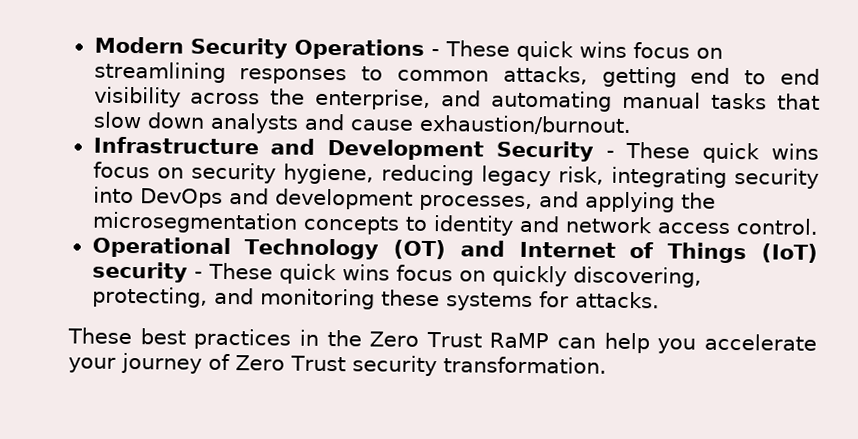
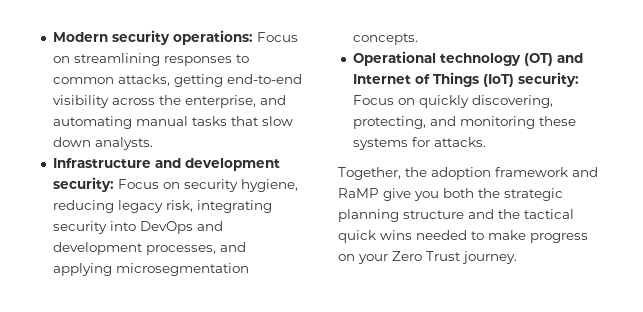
[189,37,690,62] Security Operations - These quick wins focus -> [111,30,298,45] security operations: Focus
[690,67,820,85] end to end -> [226,74,302,84] end-to-end
[209,112,632,136] [92,136,820,164] [92,161,150,179] analysts and cause exhaustion/burnout. // Infrastructure and Development Security - These quick wins focus -> [94,137,153,150] [52,158,280,171] [52,177,159,192] analysts. // Infrastructure and development security: Focus
[680,192,716,209] [91,211,819,236] the microsegmentation concepts to identity and network access control. -> [115,263,249,276] [352,33,418,45] microsegmentation concepts.
[244,238,380,260] Technology -> [439,53,521,66] technology
[91,261,453,285] security - These quick wins focus -> [517,72,579,87] [352,95,394,105] security: Focus
[67,327,817,354] [68,352,607,377] These best practices in the Zero Trust RaMP can help you accelerate your journey of Zero Trust security transformation. -> [338,167,598,180] [338,188,563,201] [338,209,574,222] [338,230,588,243] [338,251,517,264] Together, the adoption framework and RaMP give you both the strategic planning structure and the tactical quick wins needed to make progress on your Zero Trust journey.

